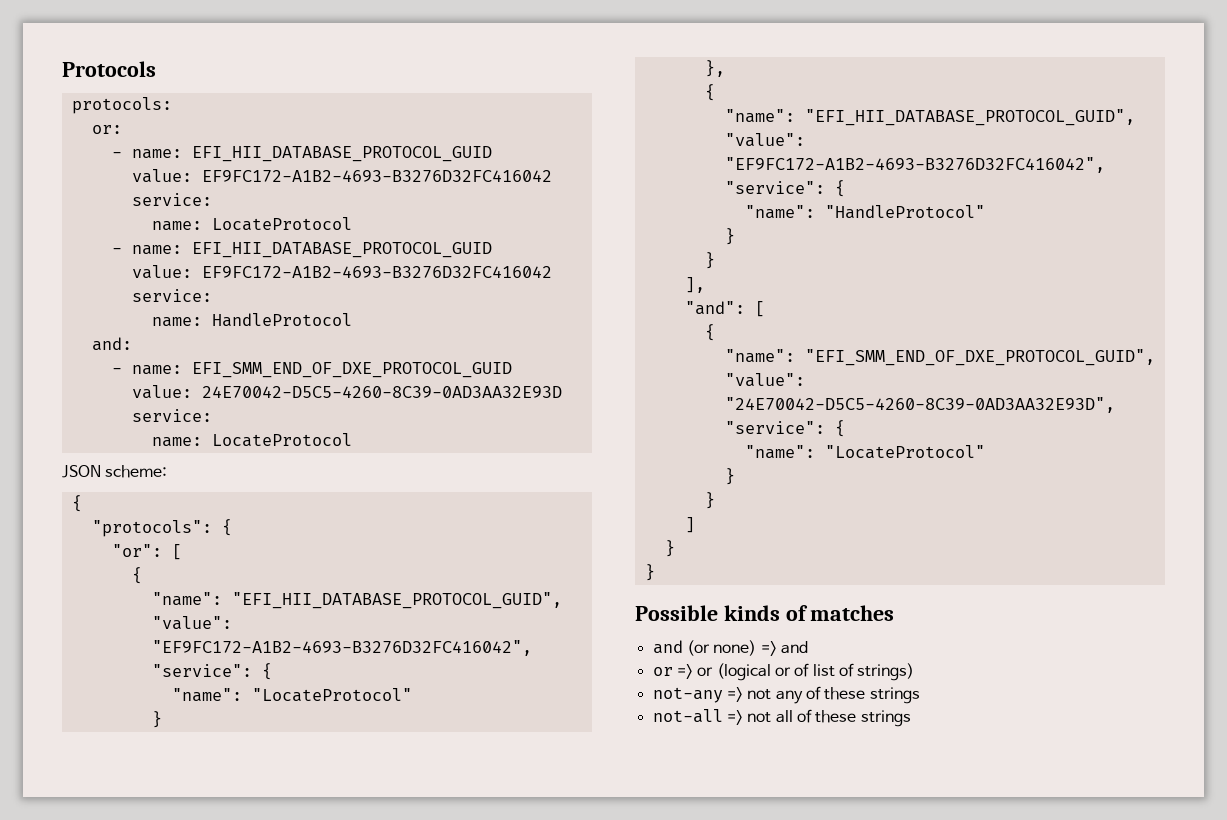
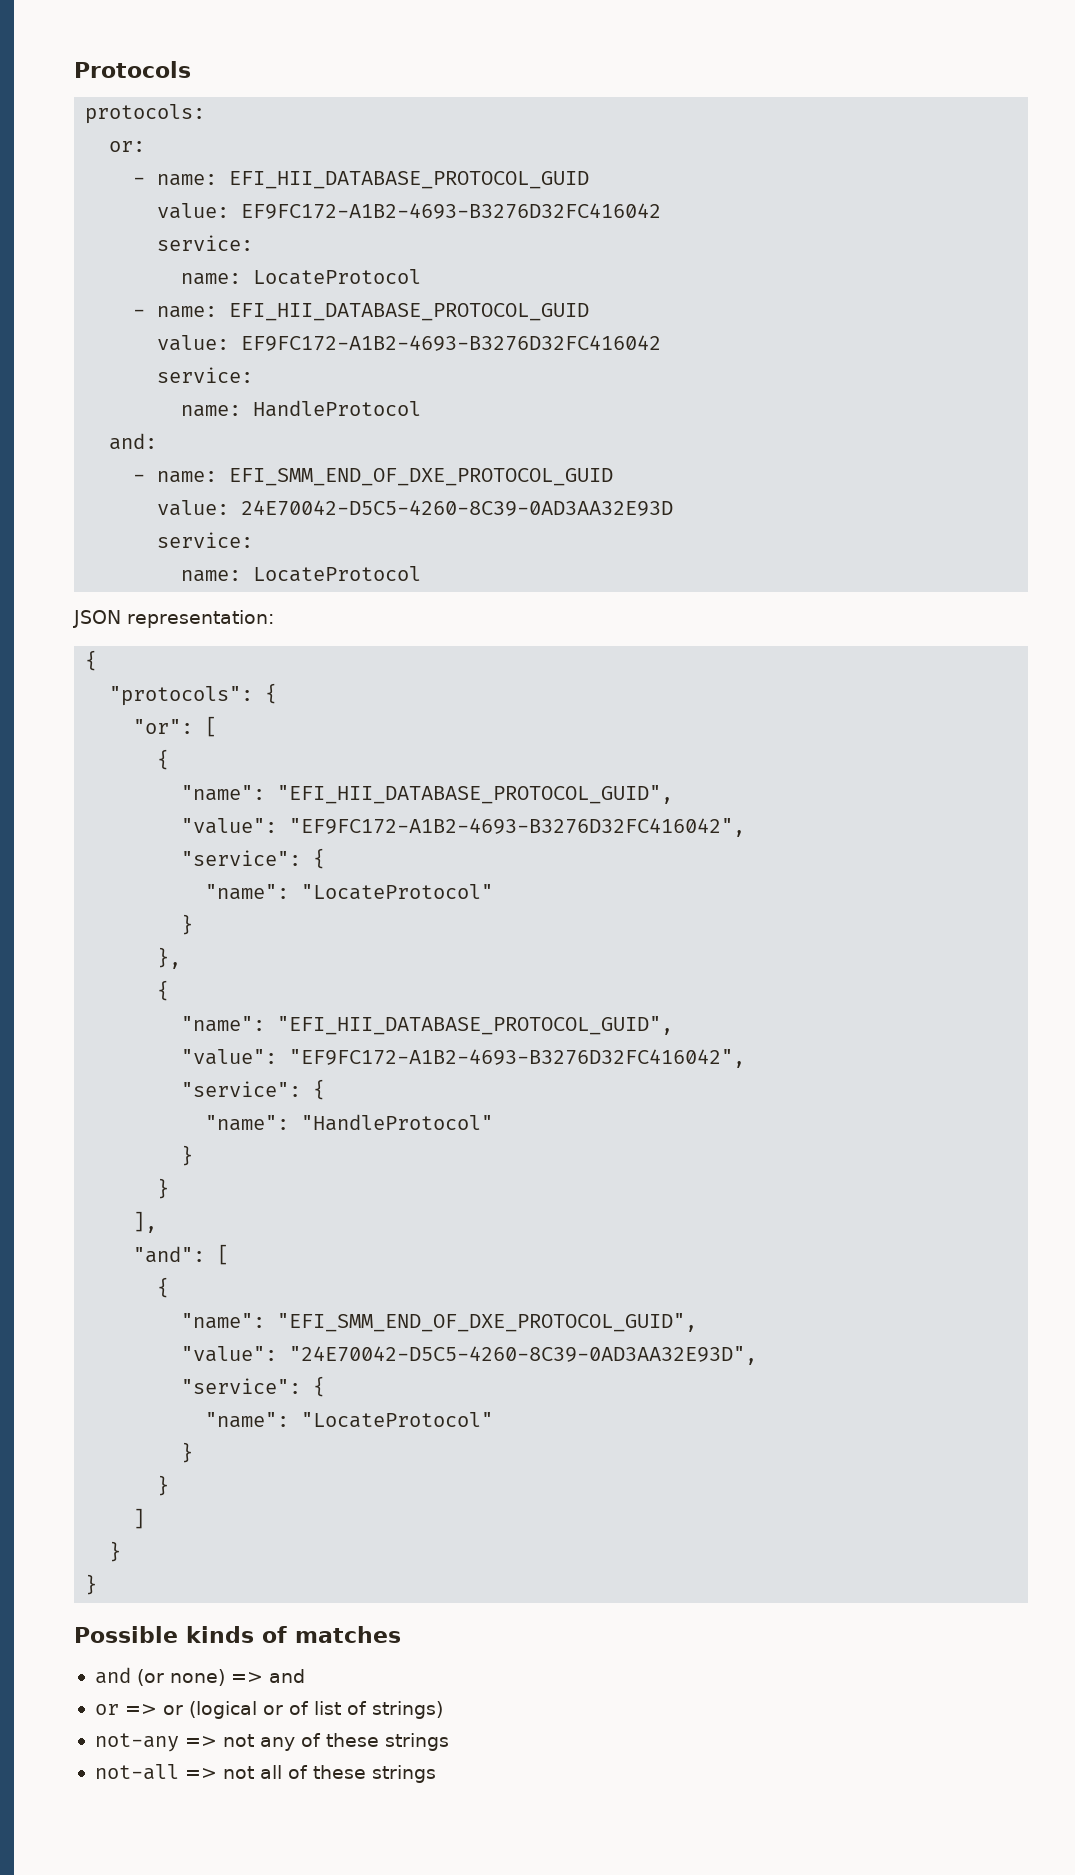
[105,465,168,478] scheme: -> [127,610,274,628] representation:

